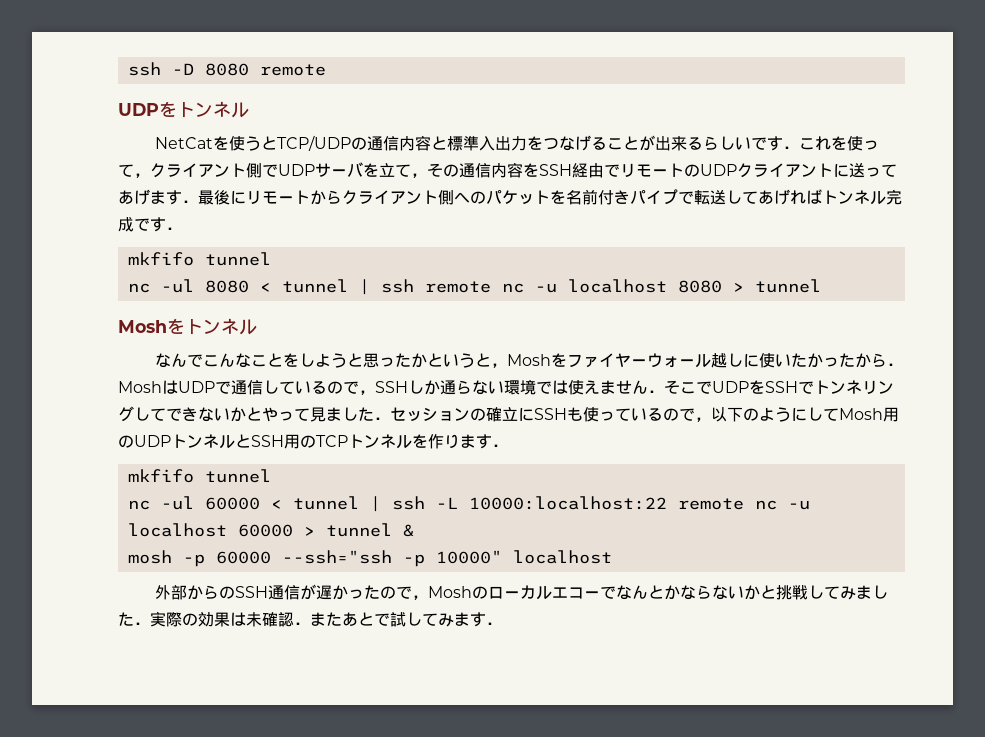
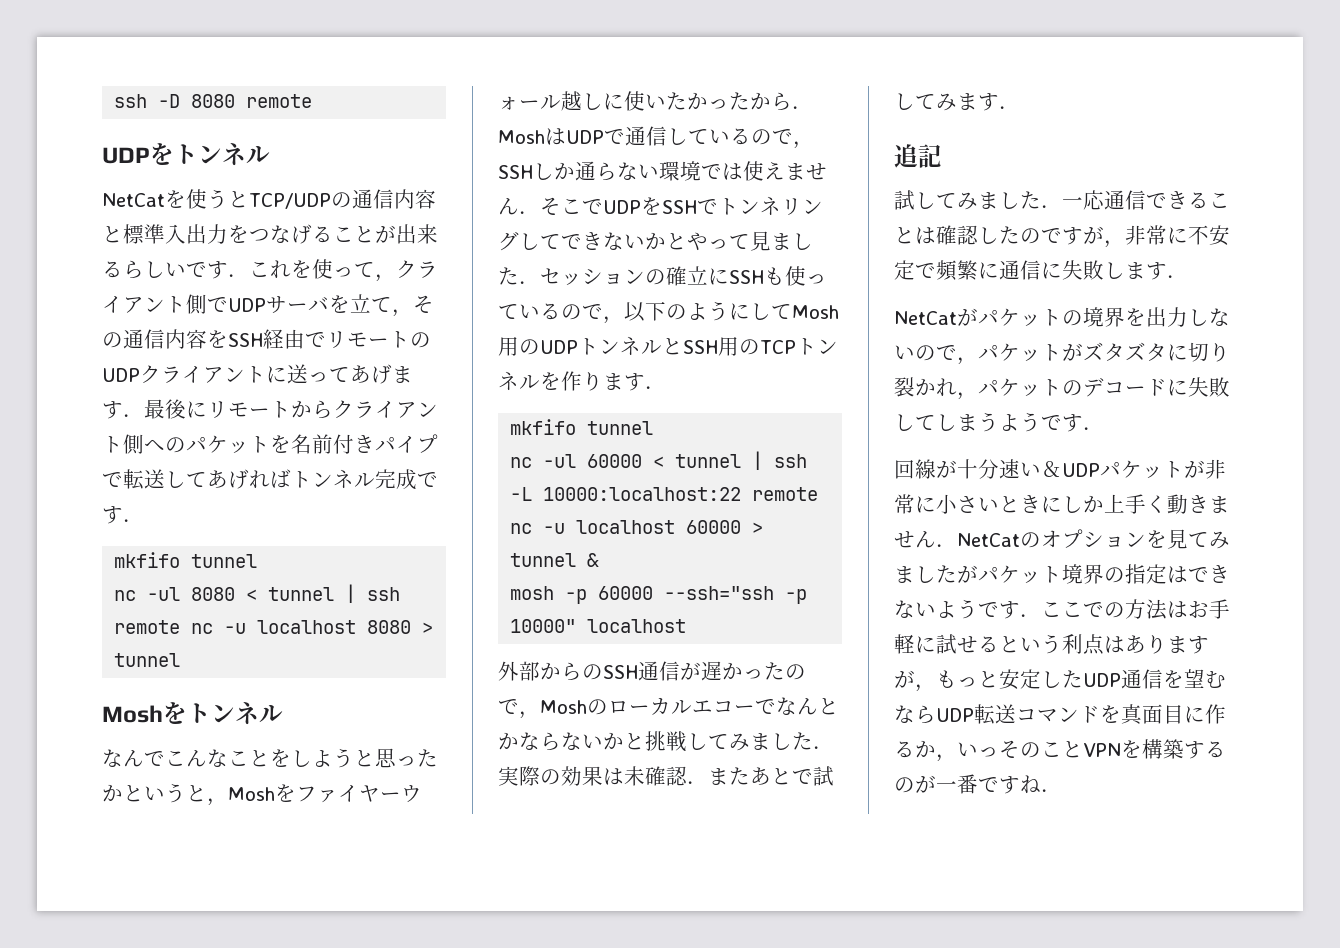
(502, 623) none -> [894,144,942,168] [894,190,1230,210] [894,225,1230,248] [894,260,1188,281] [894,307,1230,327] [894,342,1230,365] [894,377,1230,400] [894,412,1104,432] [894,459,1226,479] [894,494,1230,514] [894,529,1230,549] [894,564,1230,584] [894,599,1230,620] [894,634,1209,655] [894,669,1226,692] [894,704,1226,725] [894,739,1226,762] [894,774,1062,794] // 追記 // 試してみました．一応通信できることは確認したのですが，非常に不安定で頻繁に通信に失敗します． // NetCatがパケットの境界を出力しないので，パケットがズタズタに切り裂かれ，パケットのデコードに失敗してしまうようです． // 回線が十分速い＆UDPパケットが非常に小さいときにしか上手く動きません．NetCatのオプションを見てみましたがパケット境界の指定はできないようです．ここでの方法はお手軽に試せるという利点はありますが，もっと安定したUDP通信を望むならUDP転送コマンドを真面目に作るか，いっそのことVPNを構築するのが一番ですね．

